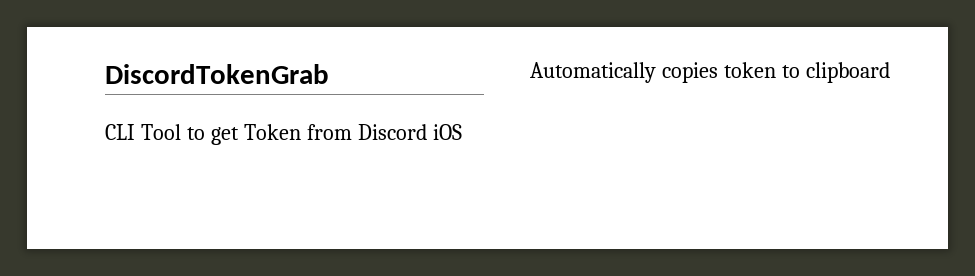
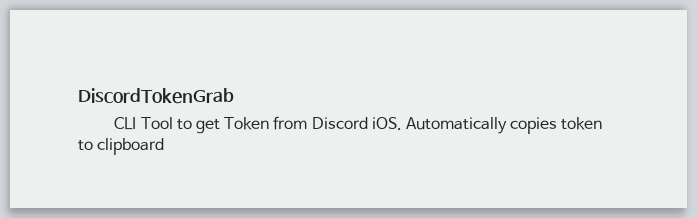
[432,124,462,140] iOS -> [371,117,402,130] iOS.

